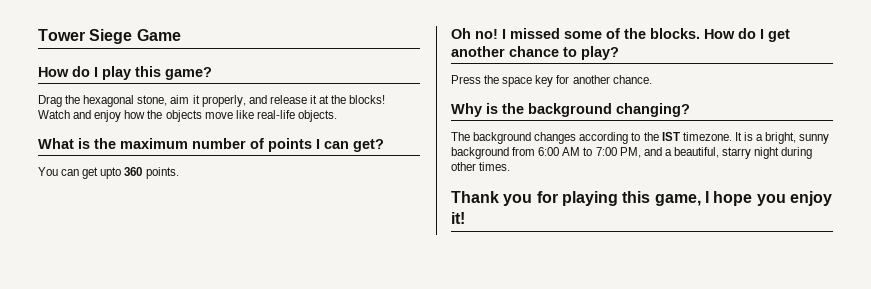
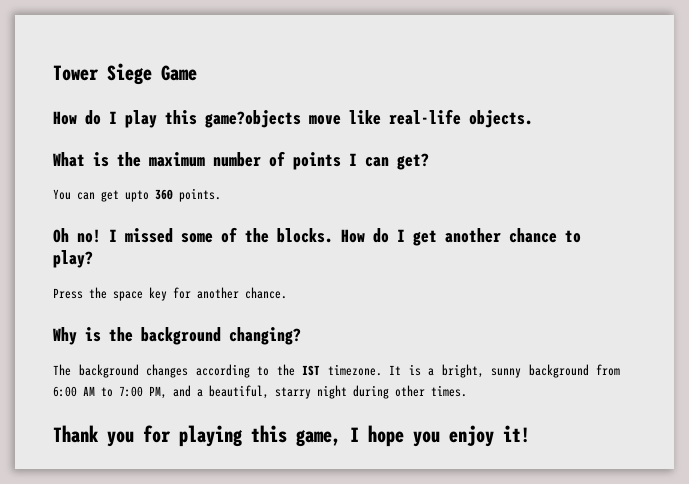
[165,67,212,80] [38,95,386,107] [38,110,202,122] game? // Drag the hexagonal stone, aim it properly, and release it at the blocks! Watch and enjoy how the objects -> [205,110,301,128] game?objects

